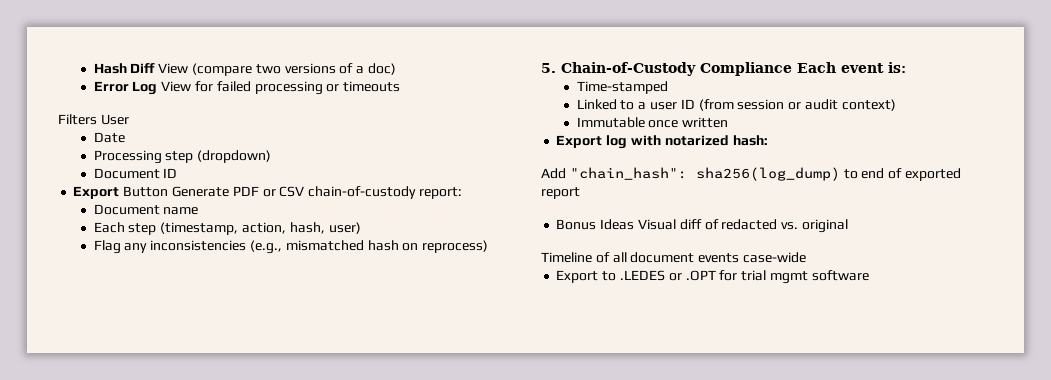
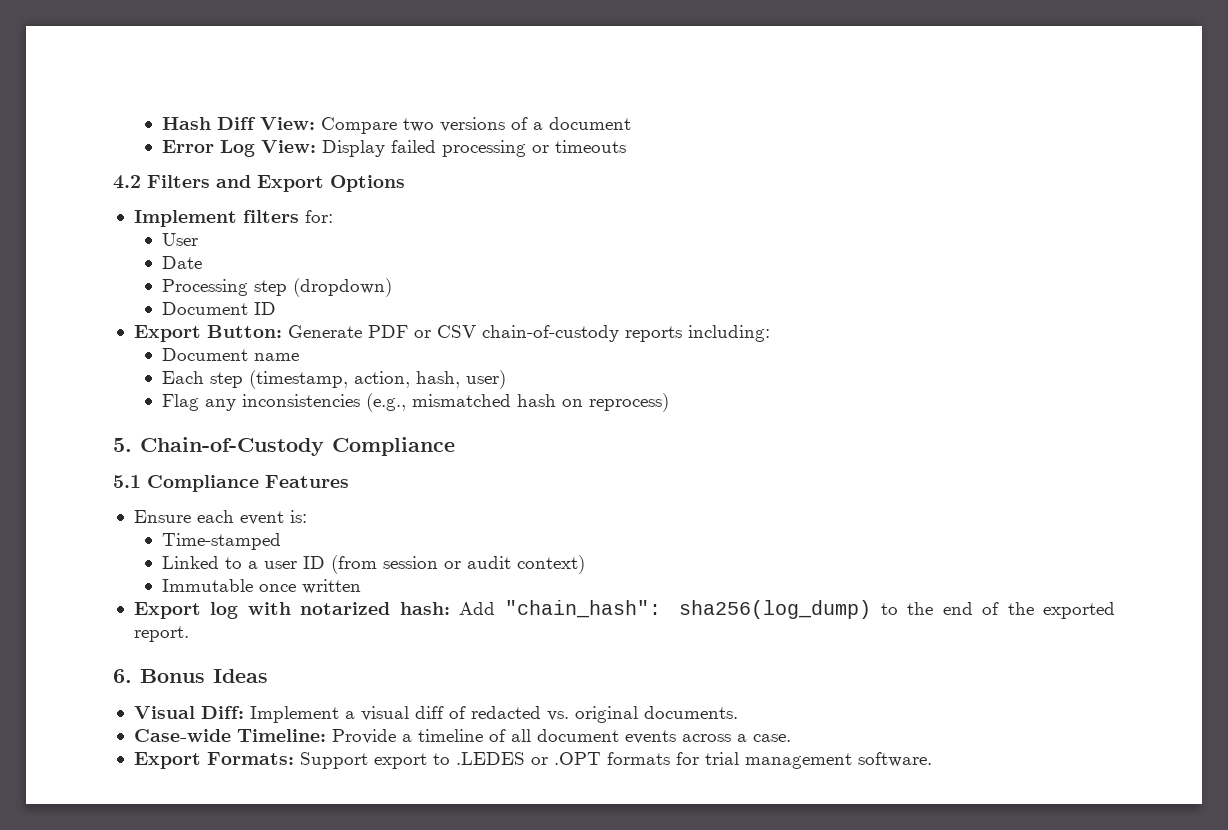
[158,63,253,76] View (compare -> [259,117,397,134] View: Compare
[367,63,396,75] doc) -> [548,117,631,130] document
[161,81,214,92] View for -> [260,140,385,157] View: Display
[58,114,97,125] Filters -> [113,175,405,192] [133,210,333,227] 4.2 Filters and Export Options // Implement filters for: //
[123,186,169,197] Button -> [206,325,282,338] Button:
[418,187,462,199] report: -> [624,325,770,342] reports including:
[797,62,836,73] Each -> [113,475,349,492] [133,510,234,523] // 5.1 Compliance Features // Ensure each
(768, 140) // -> (450, 608) none
(858, 174) none -> [907,602,934,615] the
[904,168,961,181] [541,187,580,199] [556,219,676,230] exported report // Bonus Ideas Visual -> [1007,602,1116,619] [133,626,189,642] [113,669,268,683] [133,706,409,723] the exported report. // 6. Bonus Ideas // Visual Diff: Implement a visual
[541,252,806,263] [556,270,599,283] // Timeline of all document events case-wide // Export -> [643,706,738,719] [133,729,791,744] [133,752,427,769] documents. // Case-wide Timeline: Provide a timeline of all document events across a case. // Export Formats: Support export
(716, 275) none -> [606,752,670,765] formats
[769,270,869,284] mgmt software -> [744,752,932,769] management software.

